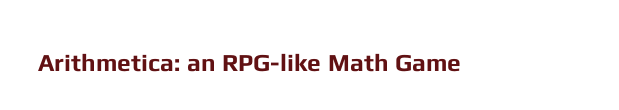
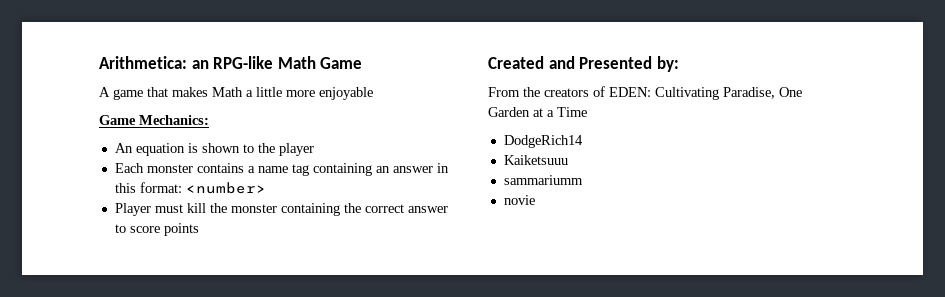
(462, 63) none -> [99,87,373,100] [99,115,209,125] [114,143,314,156] [114,163,449,176] [114,182,266,194] [114,203,448,216] [114,223,199,236] [488,56,679,72] [488,86,802,100] [488,107,587,117] [503,135,583,148] [503,155,568,165] [503,175,583,185] [503,195,535,205] // A game that makes Math a little more enjoyable // Game Mechanics: // An equation is shown to the player // Each monster contains a name tag containing an answer in this format: <number> // Player must kill the monster containing the correct answer to score points // Created and Presented by: // From the creators of EDEN: Cultivating Paradise, One Garden at a Time // DodgeRich14 // Kaiketsuuu // sammariumm // novie

